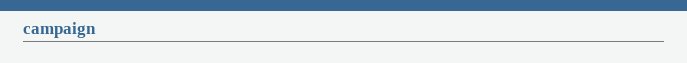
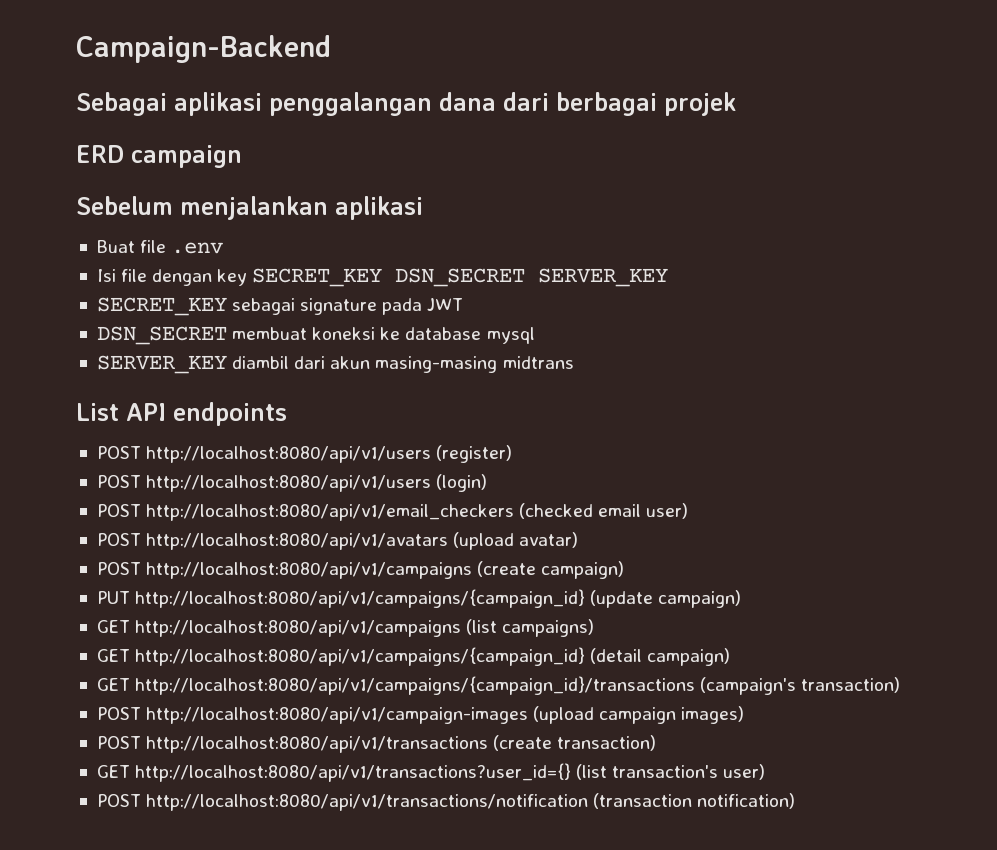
[23,22,96,38] campaign -> [76,35,331,63] [76,92,736,116] [76,145,242,168] [76,196,423,220] [96,240,224,254] [96,268,669,287] [96,297,464,316] [96,326,535,345] [96,355,574,374] [76,402,287,426] [96,445,513,463] [96,474,488,492] [96,503,689,521] [96,532,579,550] [96,561,625,579] [96,589,742,608] [96,619,595,637] [96,647,731,666] [96,676,901,695] [96,706,745,724] [96,735,657,753] [96,763,766,782] [96,793,796,811] Campaign-Backend // Sebagai aplikasi penggalangan dana dari berbagai projek // ERD campaign // Sebelum menjalankan aplikasi // Buat file .env // Isi file dengan key SECRET_KEY DSN_SECRET SERVER_KEY // SECRET_KEY sebagai signature pada JWT // DSN_SECRET membuat koneksi ke database mysql // SERVER_KEY diambil dari akun masing-masing midtrans // List API endpoints // POST http://localhost:8080/api/v1/users (register) // POST http://localhost:8080/api/v1/users (login) // POST http://localhost:8080/api/v1/email_checkers (checked email user) // POST http://localhost:8080/api/v1/avatars (upload avatar) // POST http://localhost:8080/api/v1/campaigns (create campaign) // PUT http://localhost:8080/api/v1/campaigns/{campaign_id} (update campaign) // GET http://localhost:8080/api/v1/campaigns (list campaigns) // GET http://localhost:8080/api/v1/campaigns/{campaign_id} (detail campaign) // GET http://localhost:8080/api/v1/campaigns/{campaign_id}/transactions (campaign's transaction) // POST http://localhost:8080/api/v1/campaign-images (upload campaign images) // POST http://localhost:8080/api/v1/transactions (create transaction) // GET http://localhost:8080/api/v1/transactions?user_id={} (list transaction's user) // POST http://localhost:8080/api/v1/transactions/notification (transaction notification)

